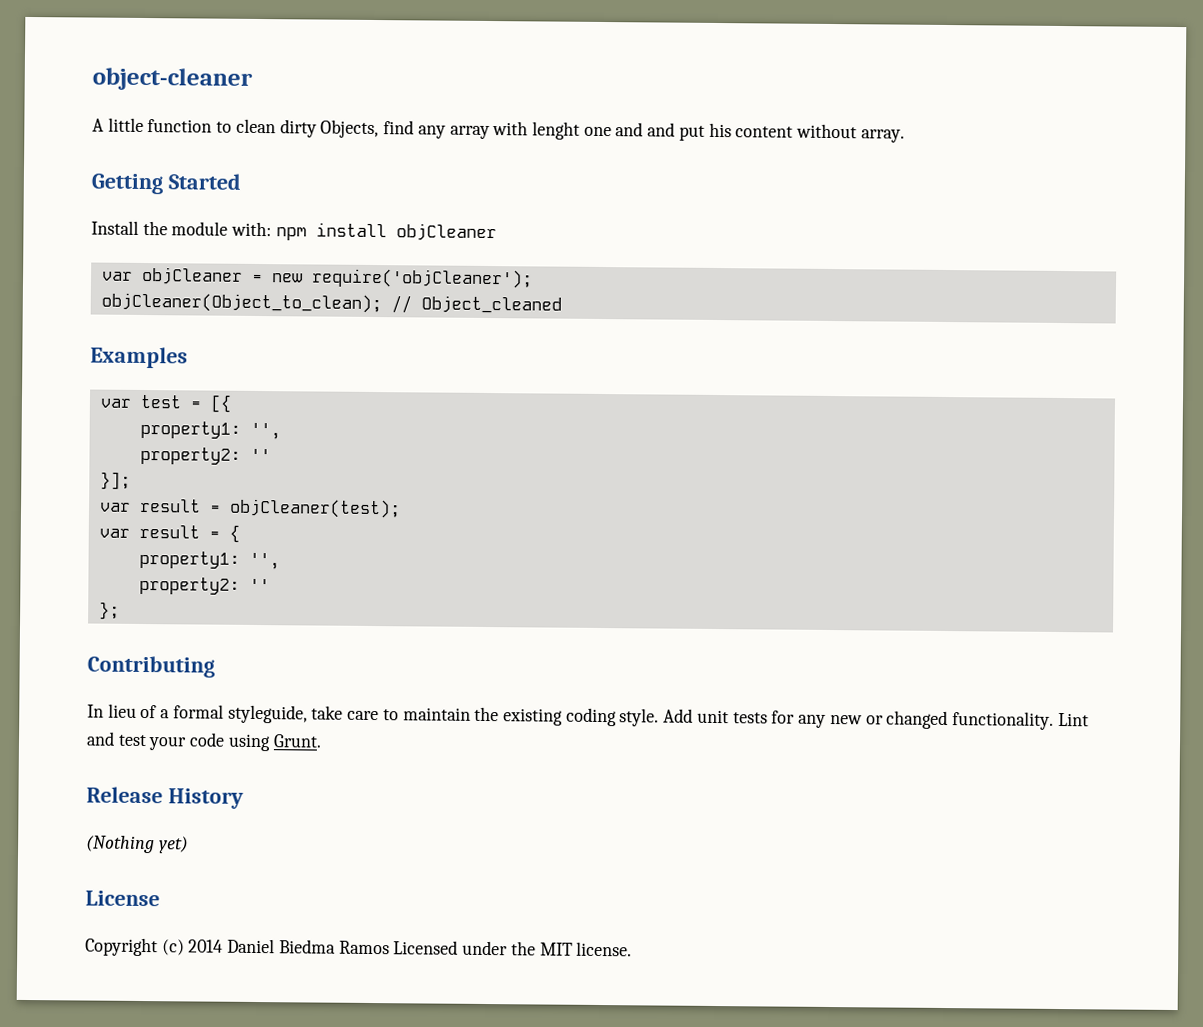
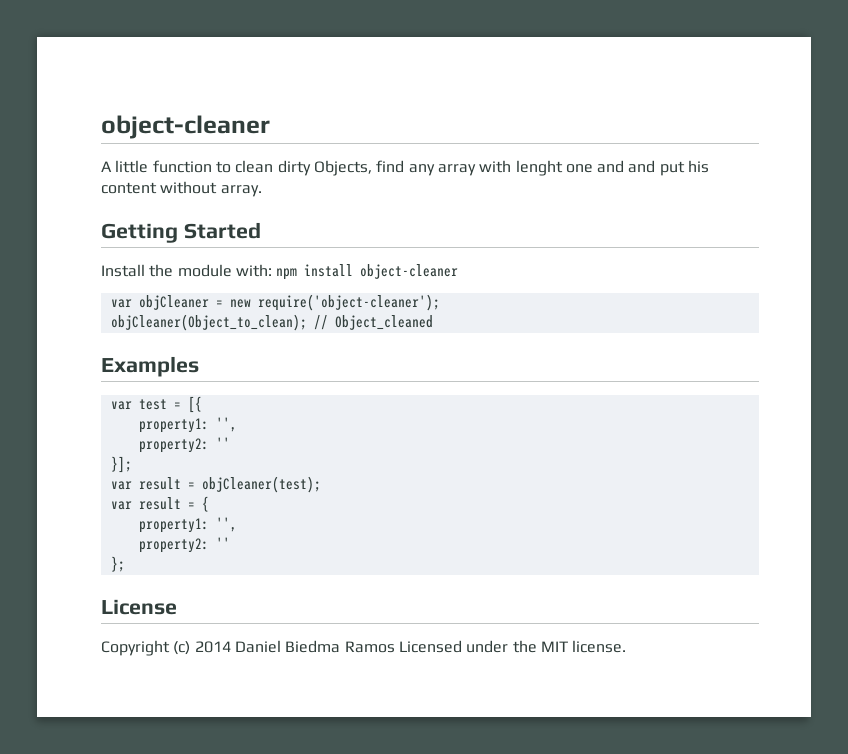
[395,223,497,242] objCleaner -> [360,264,459,279] object-cleaner
[310,268,533,289] require('objCleaner'); -> [257,294,440,311] require('object-cleaner');
[87,655,215,678] [87,703,1089,730] [86,731,322,752] [86,786,244,809] [86,835,189,854] // Contributing // In lieu of a formal styleguide, take care to maintain the existing coding style. Add unit tests for any new or changed functionality. Lint and test your code using Grunt. // Release History // (Nothing yet) -> (125, 564) none

